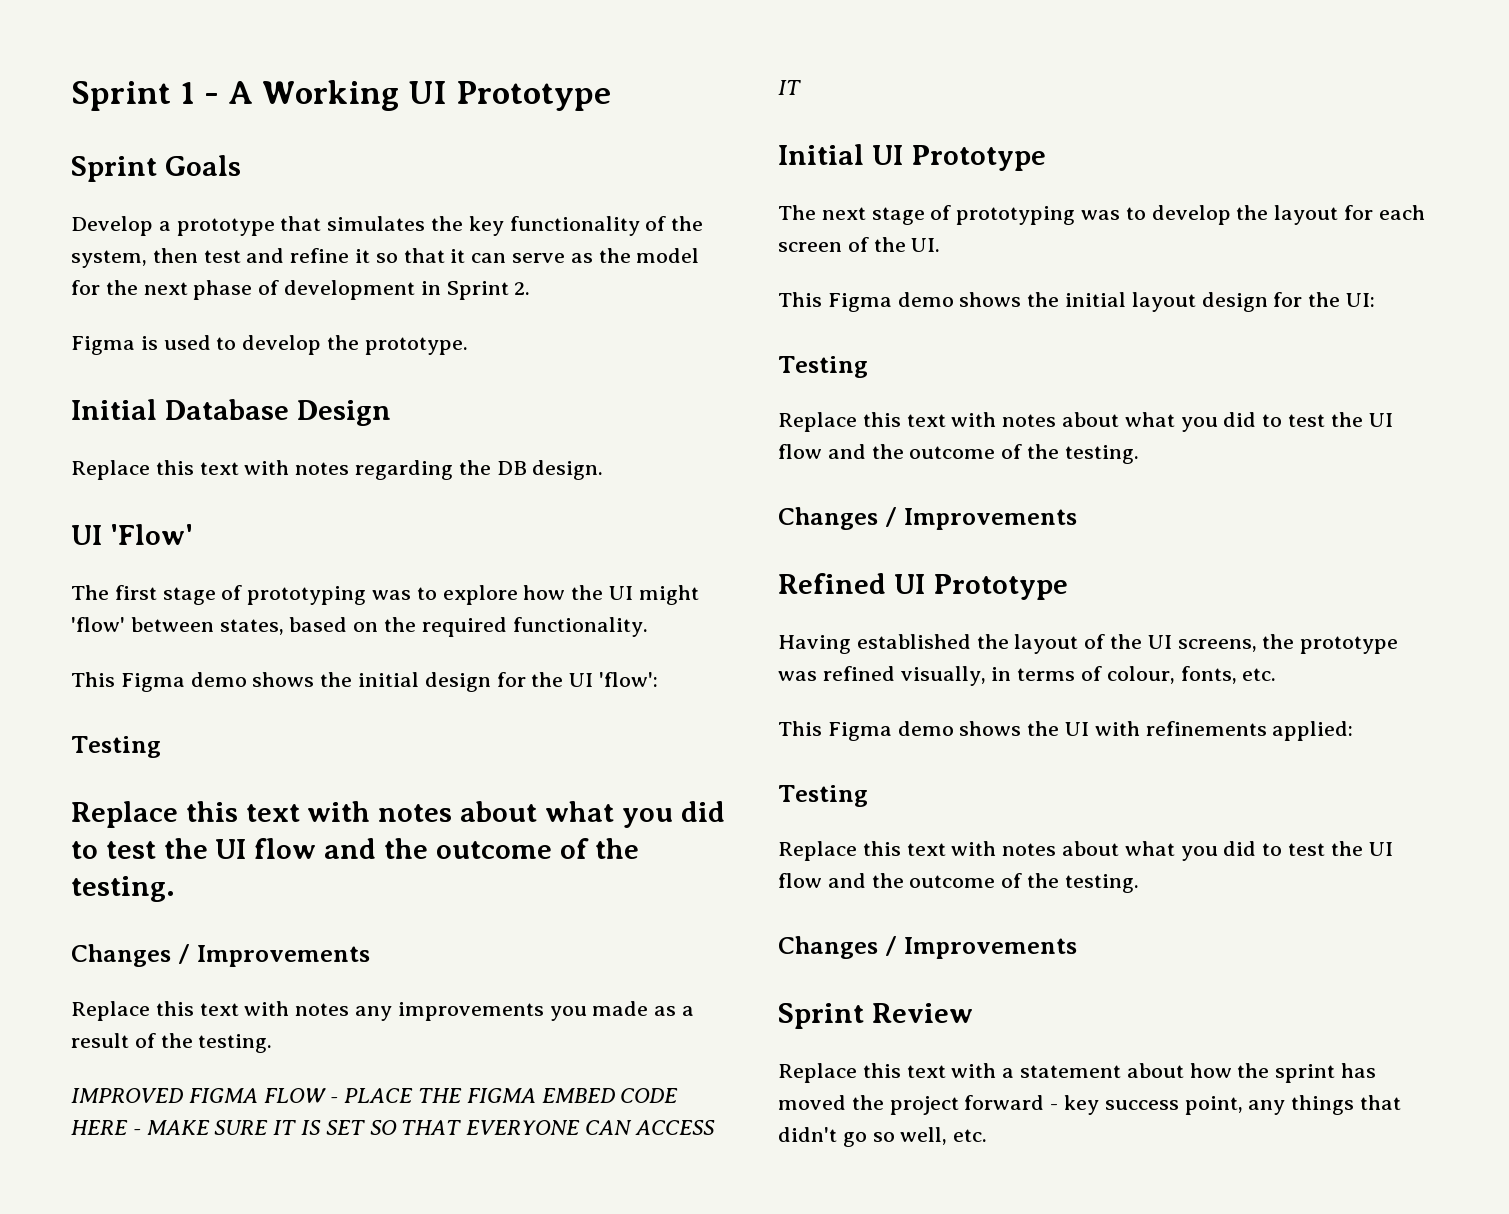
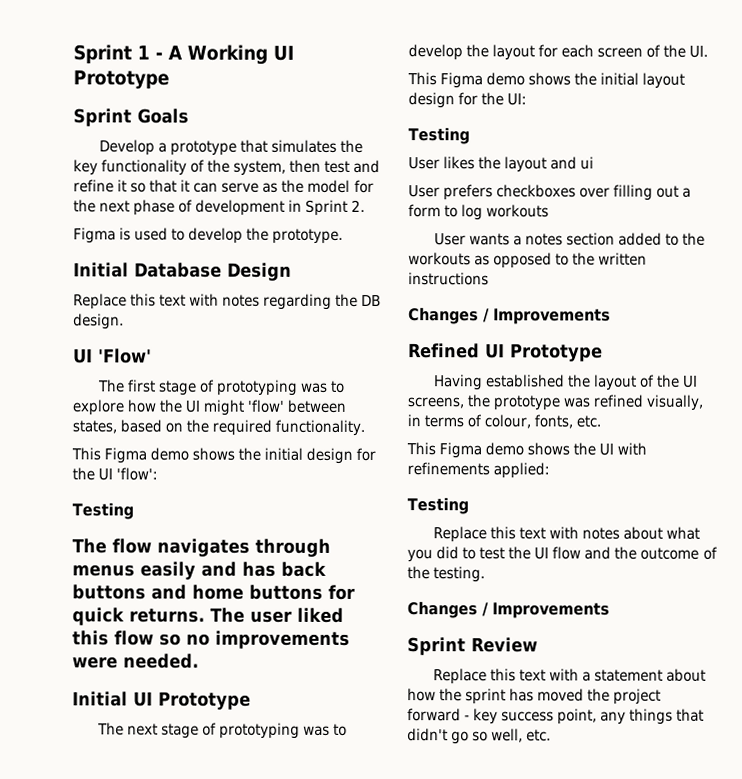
[71,801,725,828] [71,838,640,859] [71,876,175,902] [71,944,370,967] [71,1001,695,1021] [71,1033,273,1053] [71,1088,679,1103] [71,1120,715,1135] [778,80,801,95] Replace this text with notes about what you did to test the UI flow and the outcome of the testing. // Changes / Improvements // Replace this text with notes any improvements you made as a result of the testing. // IMPROVED FIGMA FLOW - PLACE THE FIGMA EMBED CODE HERE - MAKE SURE IT IS SET SO THAT EVERYONE CAN ACCESS IT -> [72,538,331,557] [72,561,327,580] [72,584,355,600] [72,607,344,626] [72,630,350,649] [72,653,199,669] The flow navigates through menus easily and has back buttons and home buttons for quick returns. The user liked this flow so no improvements were needed.
[778,412,1393,432] [778,444,1139,464] Replace this text with notes about what you did to test the UI flow and the outcome of the testing. -> [408,156,595,173] [408,184,692,201] [408,204,550,221] [434,232,706,246] [408,252,648,269] [408,272,489,286] User likes the layout and ui // User prefers checkboxes over filling out a form to log workouts // User wants a notes section added to the workouts as opposed to the written instructions

